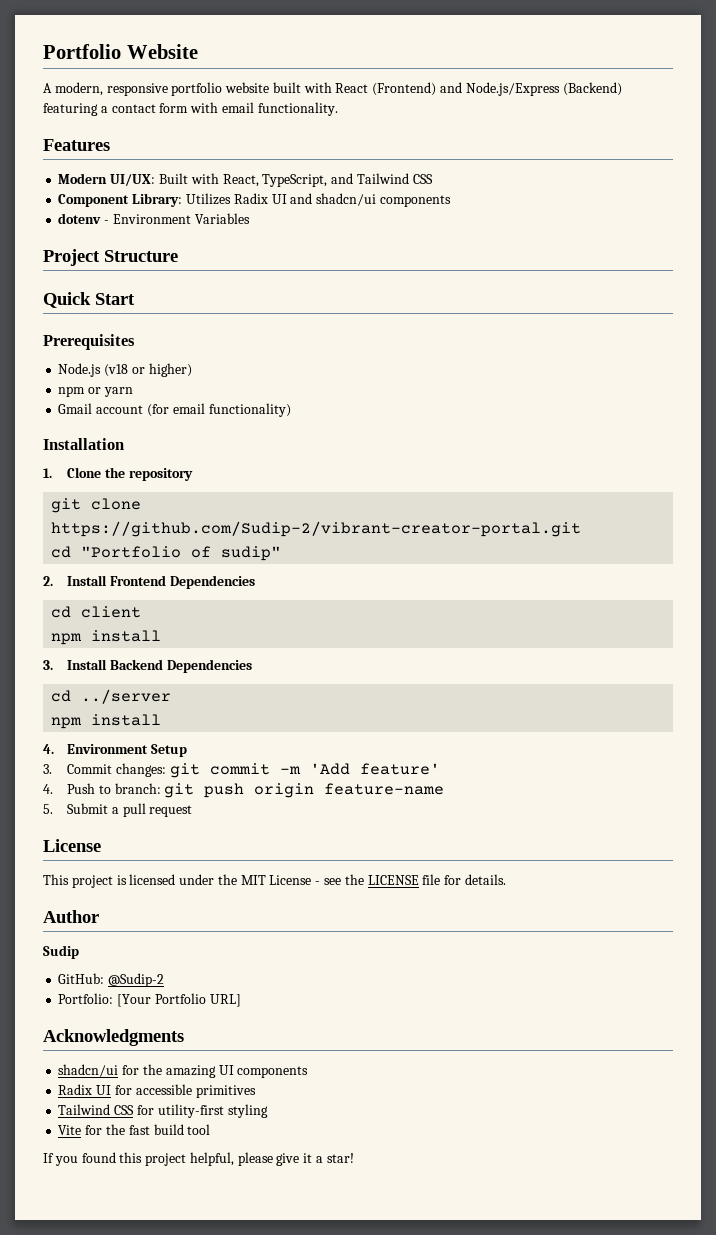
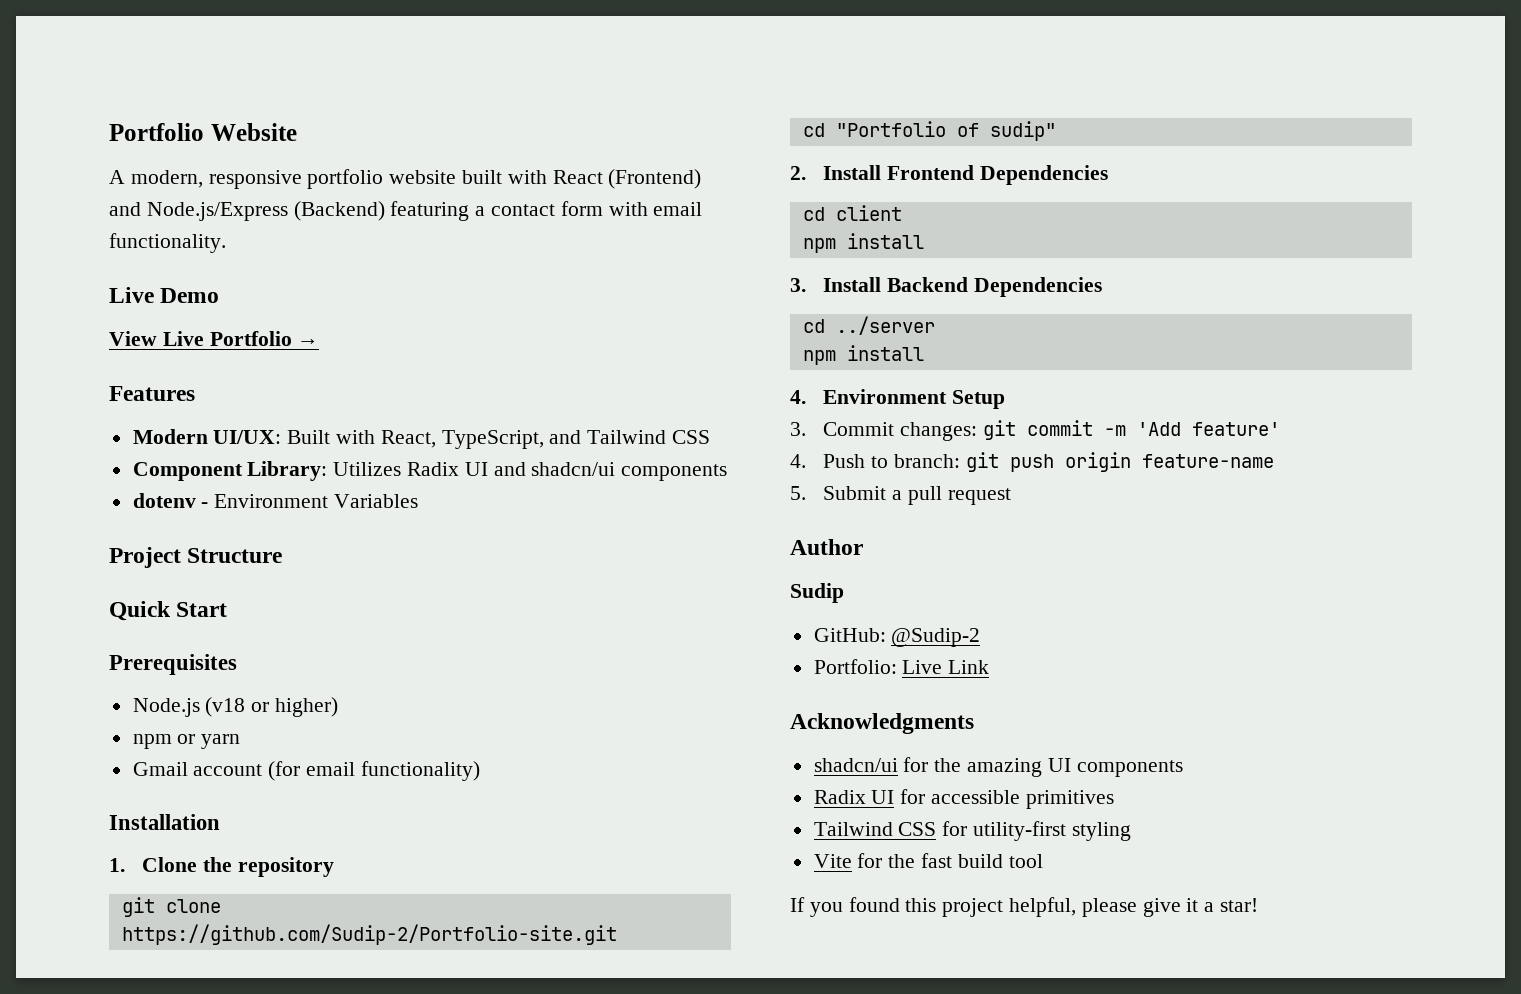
(338, 109) none -> [109,287,220,303] [109,331,320,346] // Live Demo // View Live Portfolio →
[51,521,582,537] https://github.com/Sudip-2/vibrant-creator-portal.git -> [121,924,617,945] https://github.com/Sudip-2/Portfolio-site.git
[43,839,101,852] [43,874,506,888] // License // This project is licensed under the MIT License - see the LICENSE file for details. -> (1011, 496) none
[117,993,241,1007] [Your Portfolio URL] -> [902,660,990,674] Live Link

